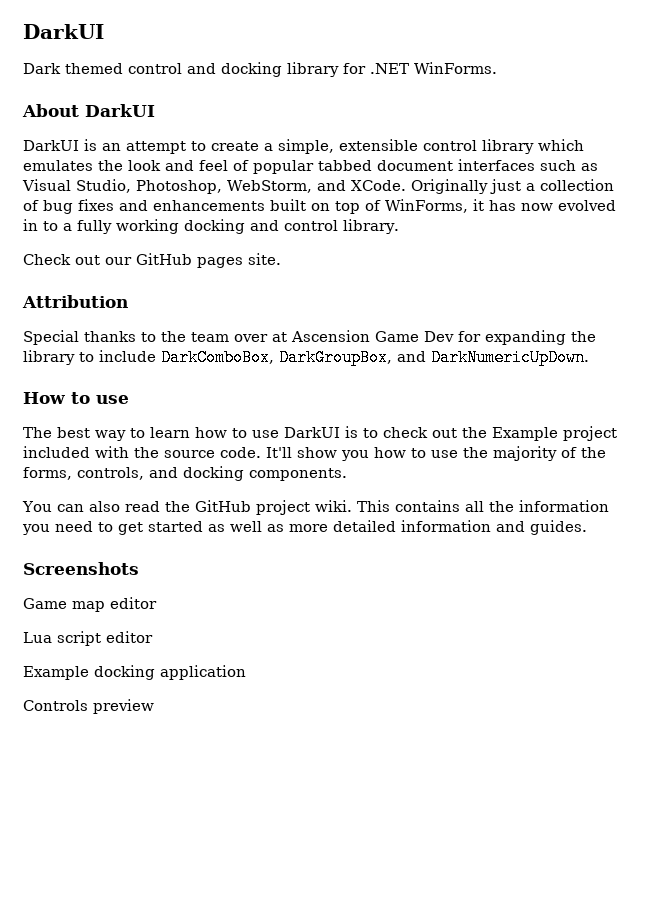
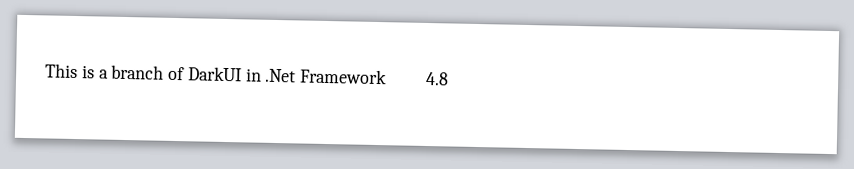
[23,24,104,39] [23,62,497,77] [22,104,155,117] [23,139,584,154] [23,159,598,174] [22,179,614,194] [23,199,616,214] [23,219,399,234] [23,253,281,268] [22,295,128,308] [23,330,596,345] [23,349,589,366] [23,392,129,404] [23,426,617,441] [23,446,606,461] [23,466,347,481] [22,500,609,515] [22,520,587,535] [23,562,139,575] [23,597,157,612] [23,631,153,646] [23,665,246,680] [23,699,154,714] DarkUI // Dark themed control and docking library for .NET WinForms. // About DarkUI // DarkUI is an attempt to create a simple, extensible control library which emulates the look and feel of popular tabbed document interfaces such as Visual Studio, Photoshop, WebStorm, and XCode. Originally just a collection of bug fixes and enhancements built on top of WinForms, it has now evolved in to a fully working docking and control library. // Check out our GitHub pages site. // Attribution // Special thanks to the team over at Ascension Game Dev for expanding the library to include DarkComboBox, DarkGroupBox, and DarkNumericUpDown. // How to use // The best way to learn how to use DarkUI is to check out the Example project included with the source code. It'll show you how to use the majority of the forms, controls, and docking components. // You can also read the GitHub project wiki. This contains all the information you need to get started as well as more detailed information and guides. // Screenshots // Game map editor // Lua script editor // Example docking application // Controls preview -> [45,63,449,86] This is a branch of DarkUI in .Net Framework 4.8

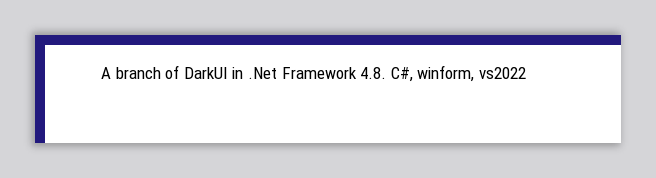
[45,63,109,79] This is a -> [101,67,111,79] A
[425,71,449,86] 4.8 -> [360,65,526,82] 4.8. C#, winform, vs2022

